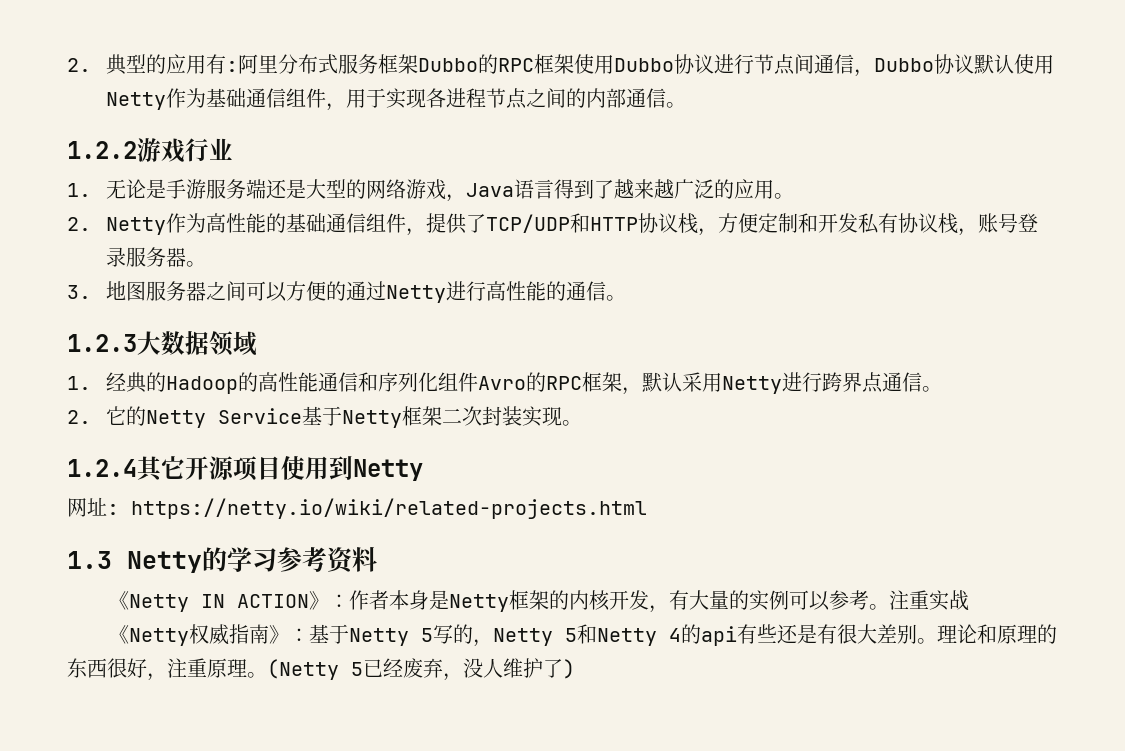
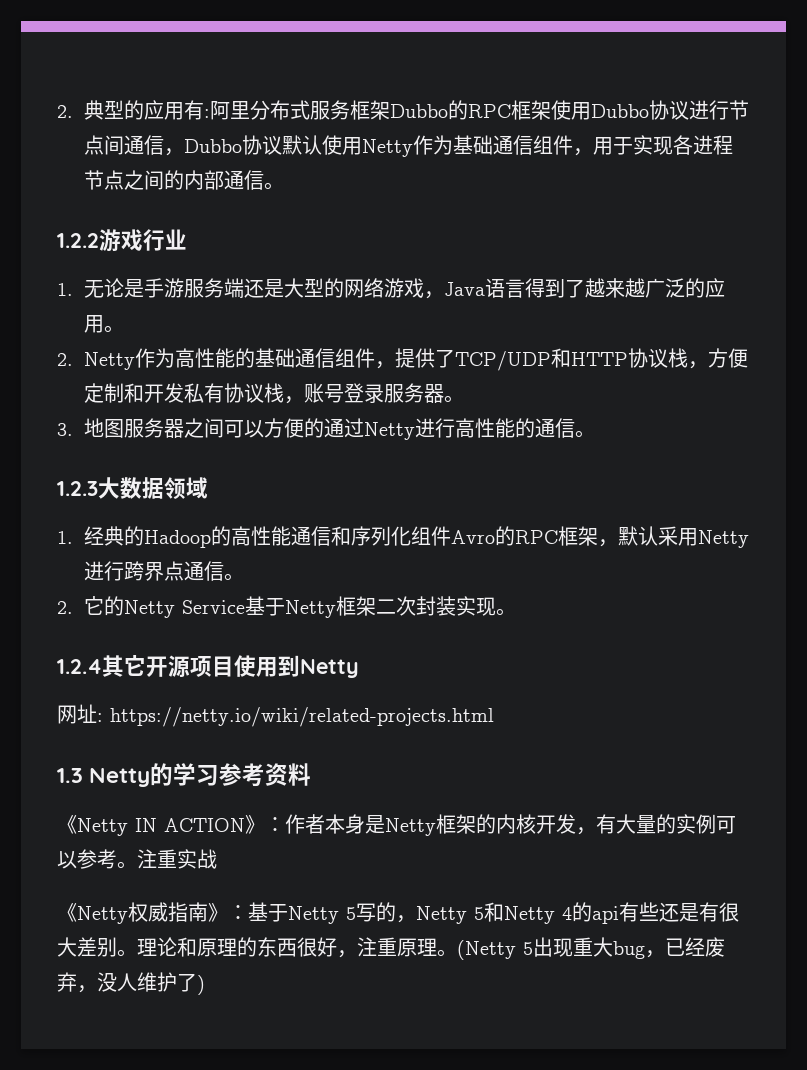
(363, 669) none -> [533,937,665,959] 出现重大bug，

